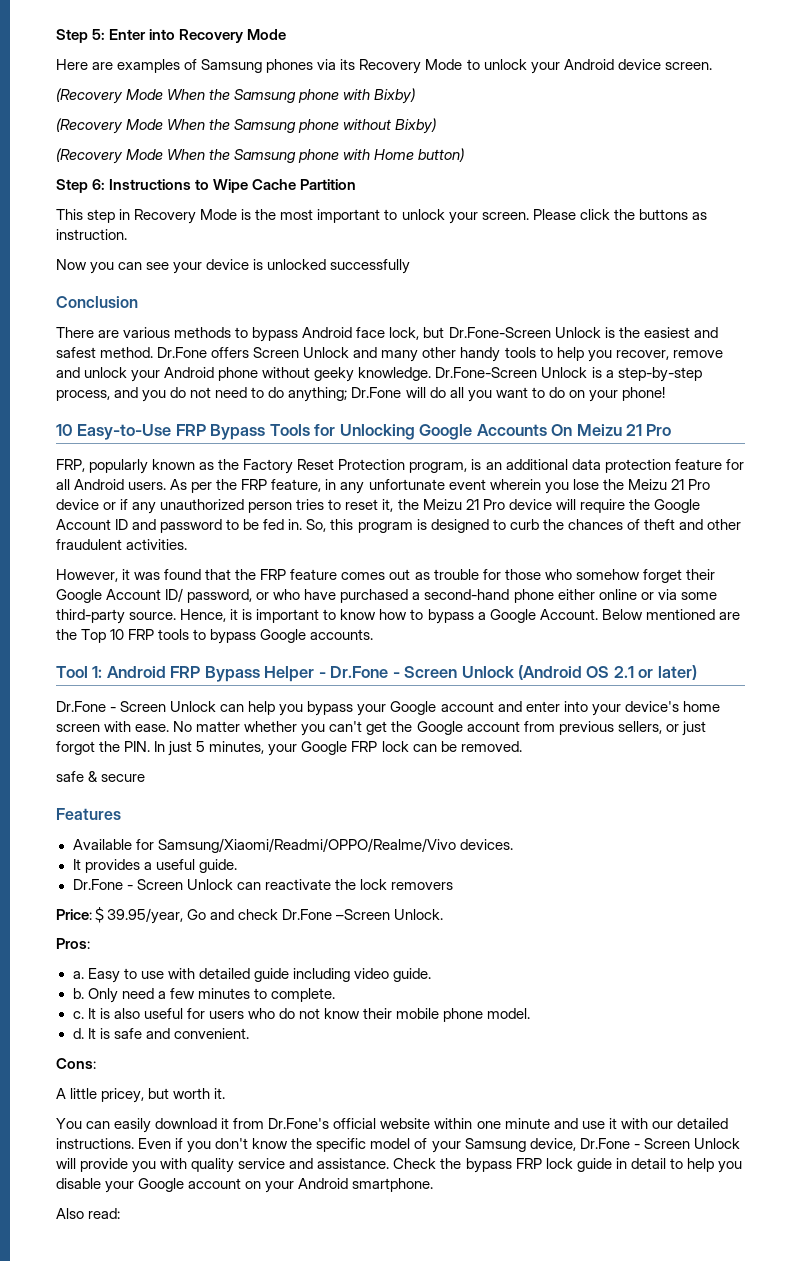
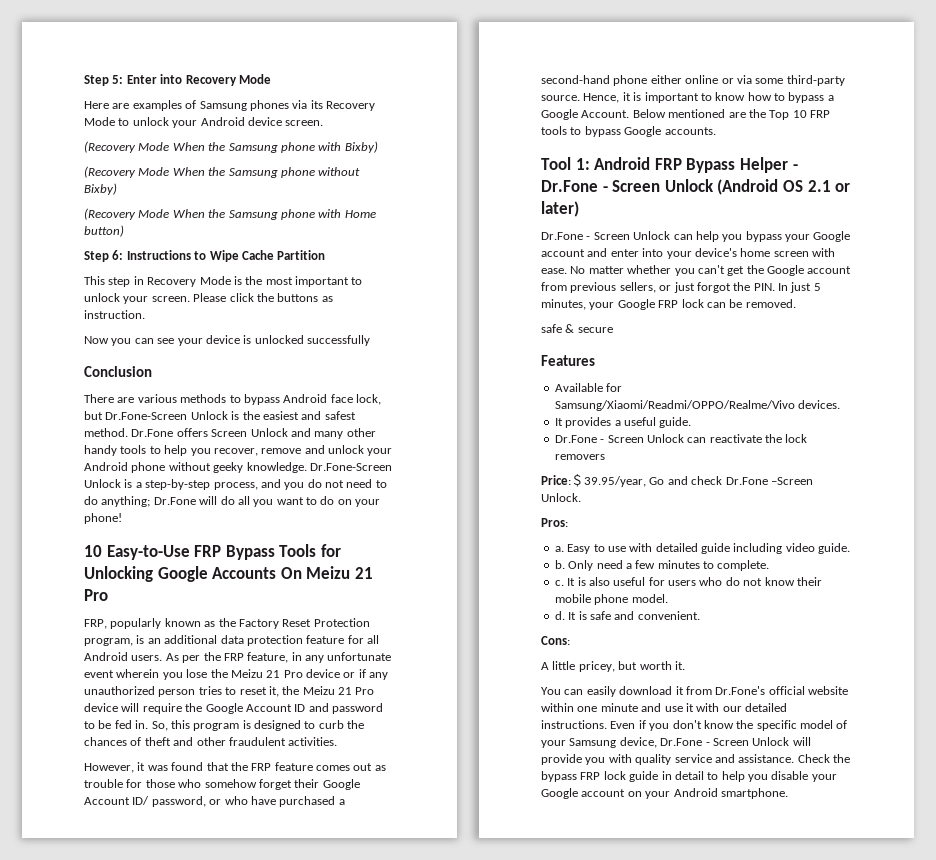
[56,1208,121,1219] // Also read: -> (788, 793) none

